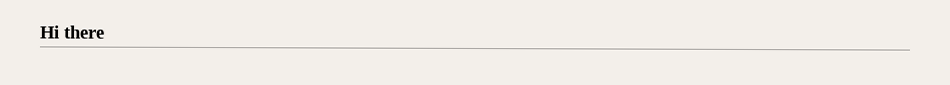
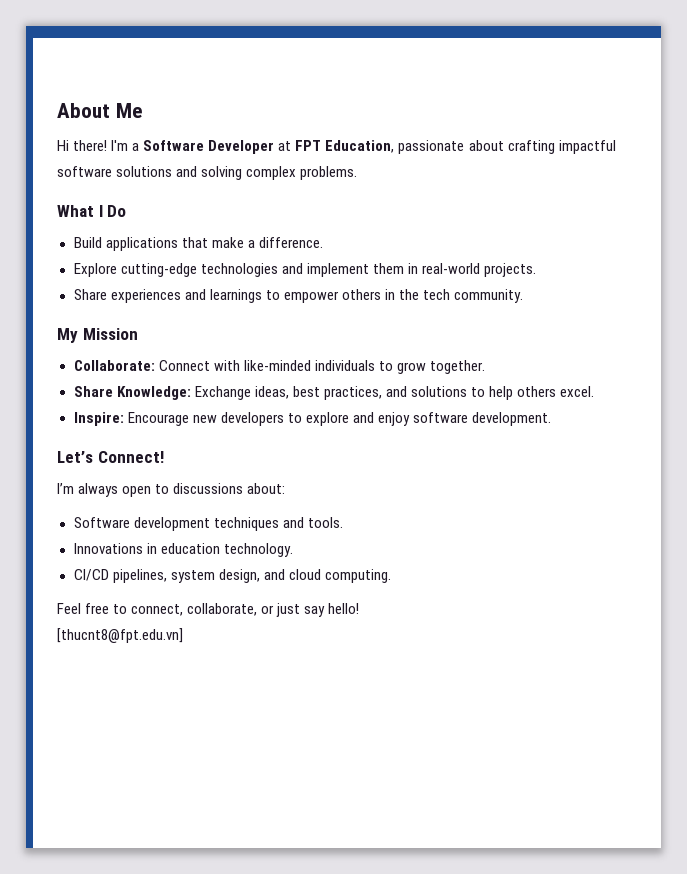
[40,25,105,39] Hi there -> [57,103,143,118] [57,140,616,154] [57,166,358,180] [57,205,127,217] [73,237,323,251] [73,263,536,277] [73,289,523,303] [57,328,138,343] [73,360,485,374] [73,386,595,400] [73,412,551,426] [57,451,164,463] [57,483,286,497] [73,517,343,531] [73,543,293,557] [73,569,391,583] [57,603,360,617] [57,628,183,643] About Me // Hi there! I'm a Software Developer at FPT Education, passionate about crafting impactful software solutions and solving complex problems. // What I Do // Build applications that make a difference. // Explore cutting-edge technologies and implement them in real-world projects. // Share experiences and learnings to empower others in the tech community. // My Mission // Collaborate: Connect with like-minded individuals to grow together. // Share Knowledge: Exchange ideas, best practices, and solutions to help others excel. // Inspire: Encourage new developers to explore and enjoy software development. // Let’s Connect! // I’m always open to discussions about: // Software development techniques and tools. // Innovations in education technology. // CI/CD pipelines, system design, and cloud computing. // Feel free to connect, collaborate, or just say hello! // [thucnt8@fpt.edu.vn]

